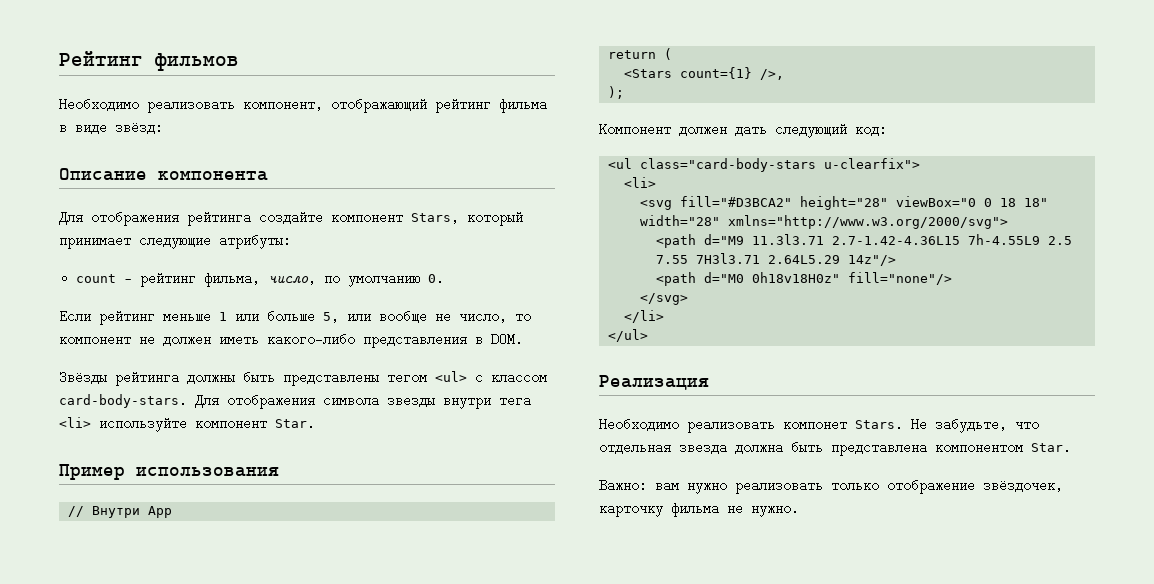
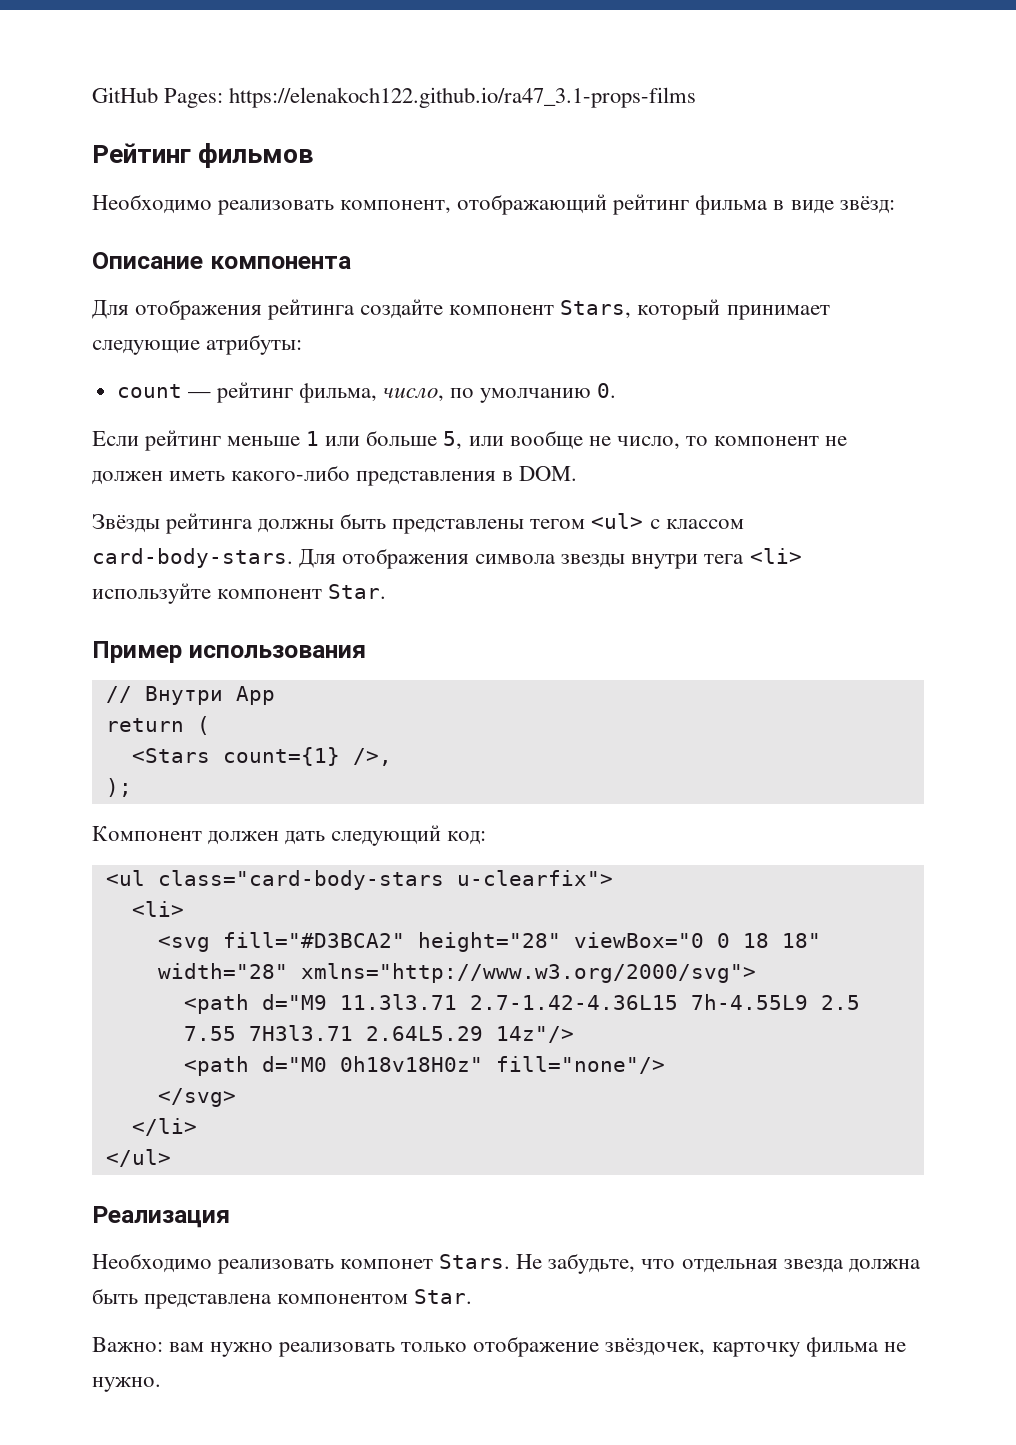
(59, 58) none -> [92,87,697,108] GitHub Pages: https://elenakoch122.github.io/ra47_3.1-props-films //

